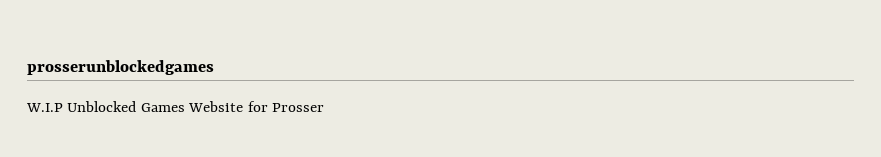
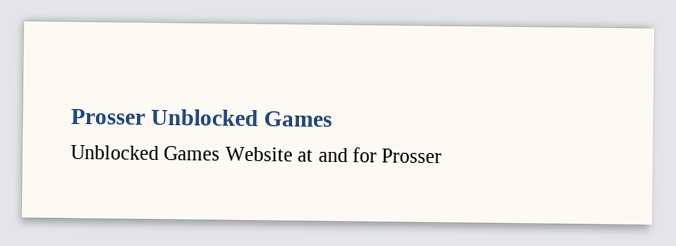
[27,60,214,75] [26,103,63,112] prosserunblockedgames // W.I.P -> [70,108,334,127] Prosser Unblocked Games //
(244, 106) none -> [297,147,348,163] at and

